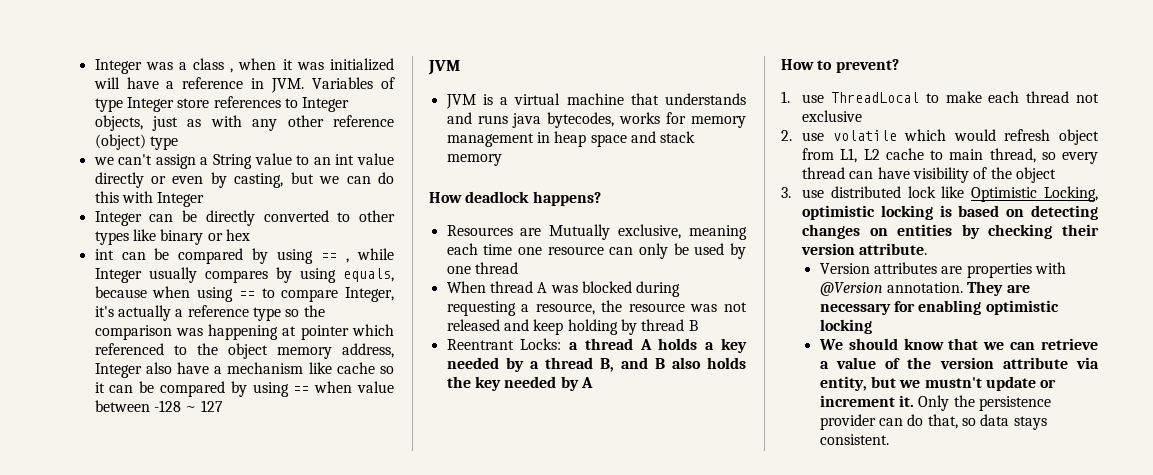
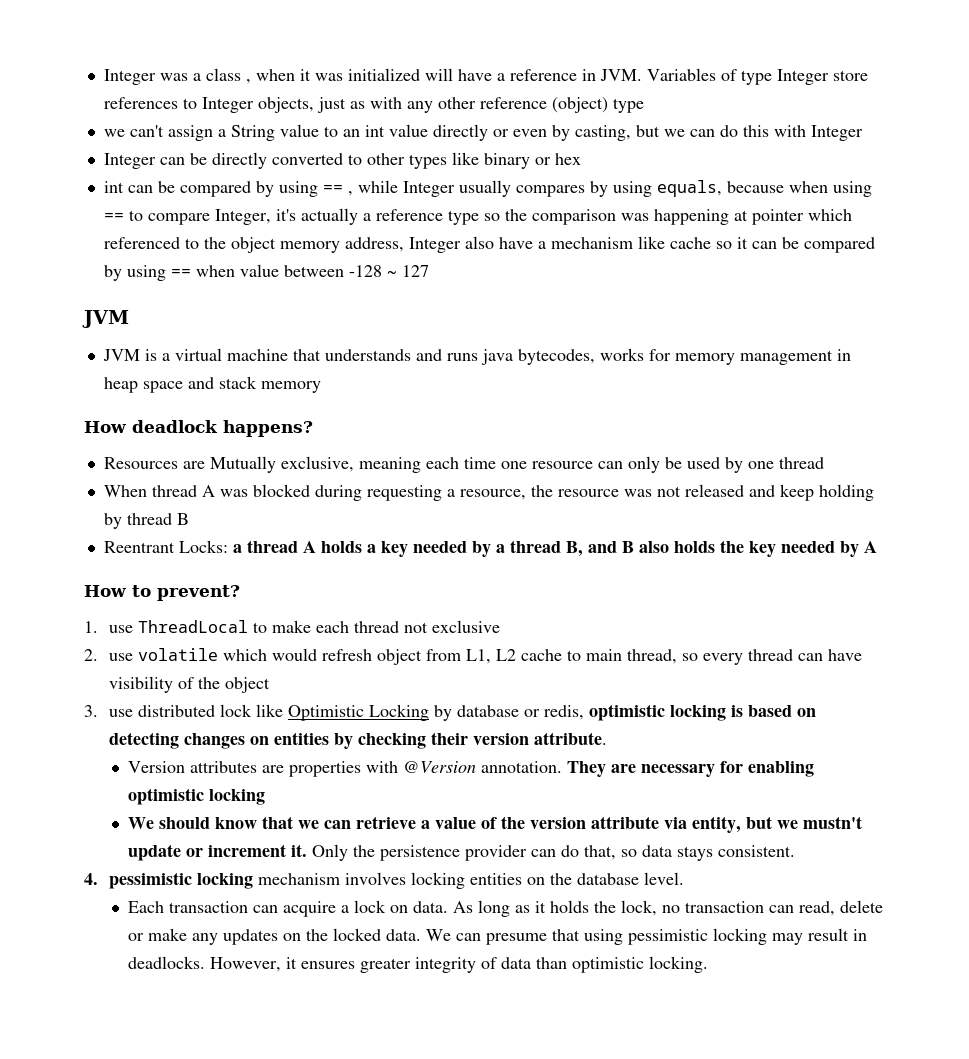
[1044,186,1098,202] Locking, -> [368,704,584,721] Locking by database or redis,
(889, 439) none -> [84,872,684,889] [128,900,884,917] [128,928,868,945] [128,956,709,973] // 4. pessimistic locking mechanism involves locking entities on the database level. // Each transaction can acquire a lock on data. As long as it holds the lock, no transaction can read, delete or make any updates on the locked data. We can presume that using pessimistic locking may result in deadlocks. However, it ensures greater integrity of data than optimistic locking.

